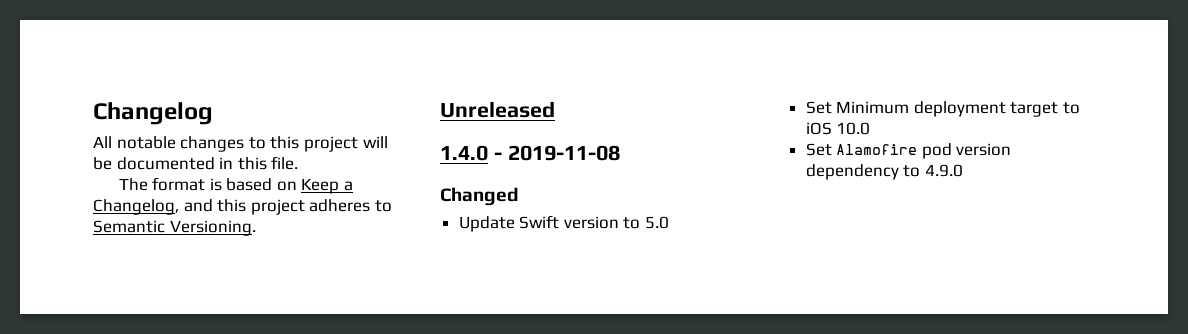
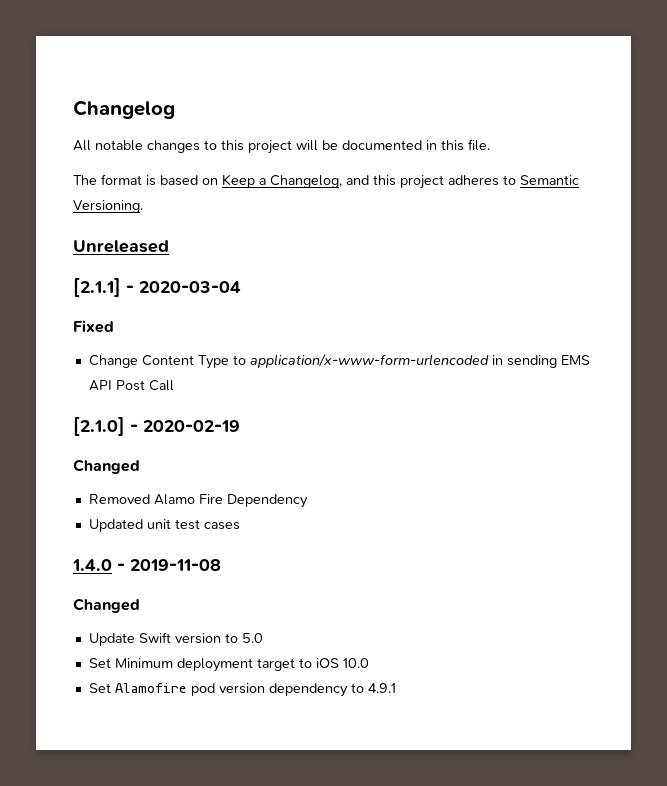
(555, 109) none -> [73,278,241,297] [73,320,114,333] [88,354,590,369] [88,380,174,391] [73,417,240,436] [73,459,140,474] [88,494,308,508] [88,519,240,532] // [2.1.1] - 2020-03-04 // Fixed // Change Content Type to application/x-www-form-urlencoded in sending EMS API Post Call // [2.1.0] - 2020-02-19 // Changed // Removed Alamo Fire Dependency // Updated unit test cases
[924,164,963,177] 4.9.0 -> [367,683,396,693] 4.9.1

